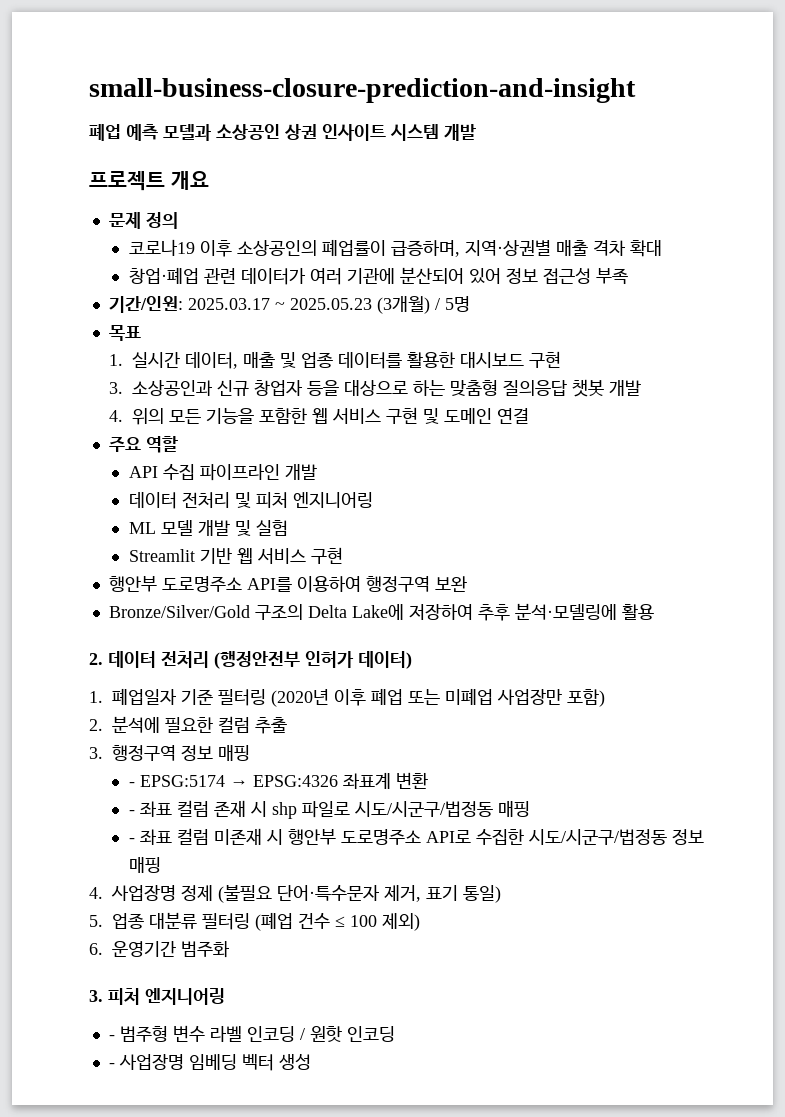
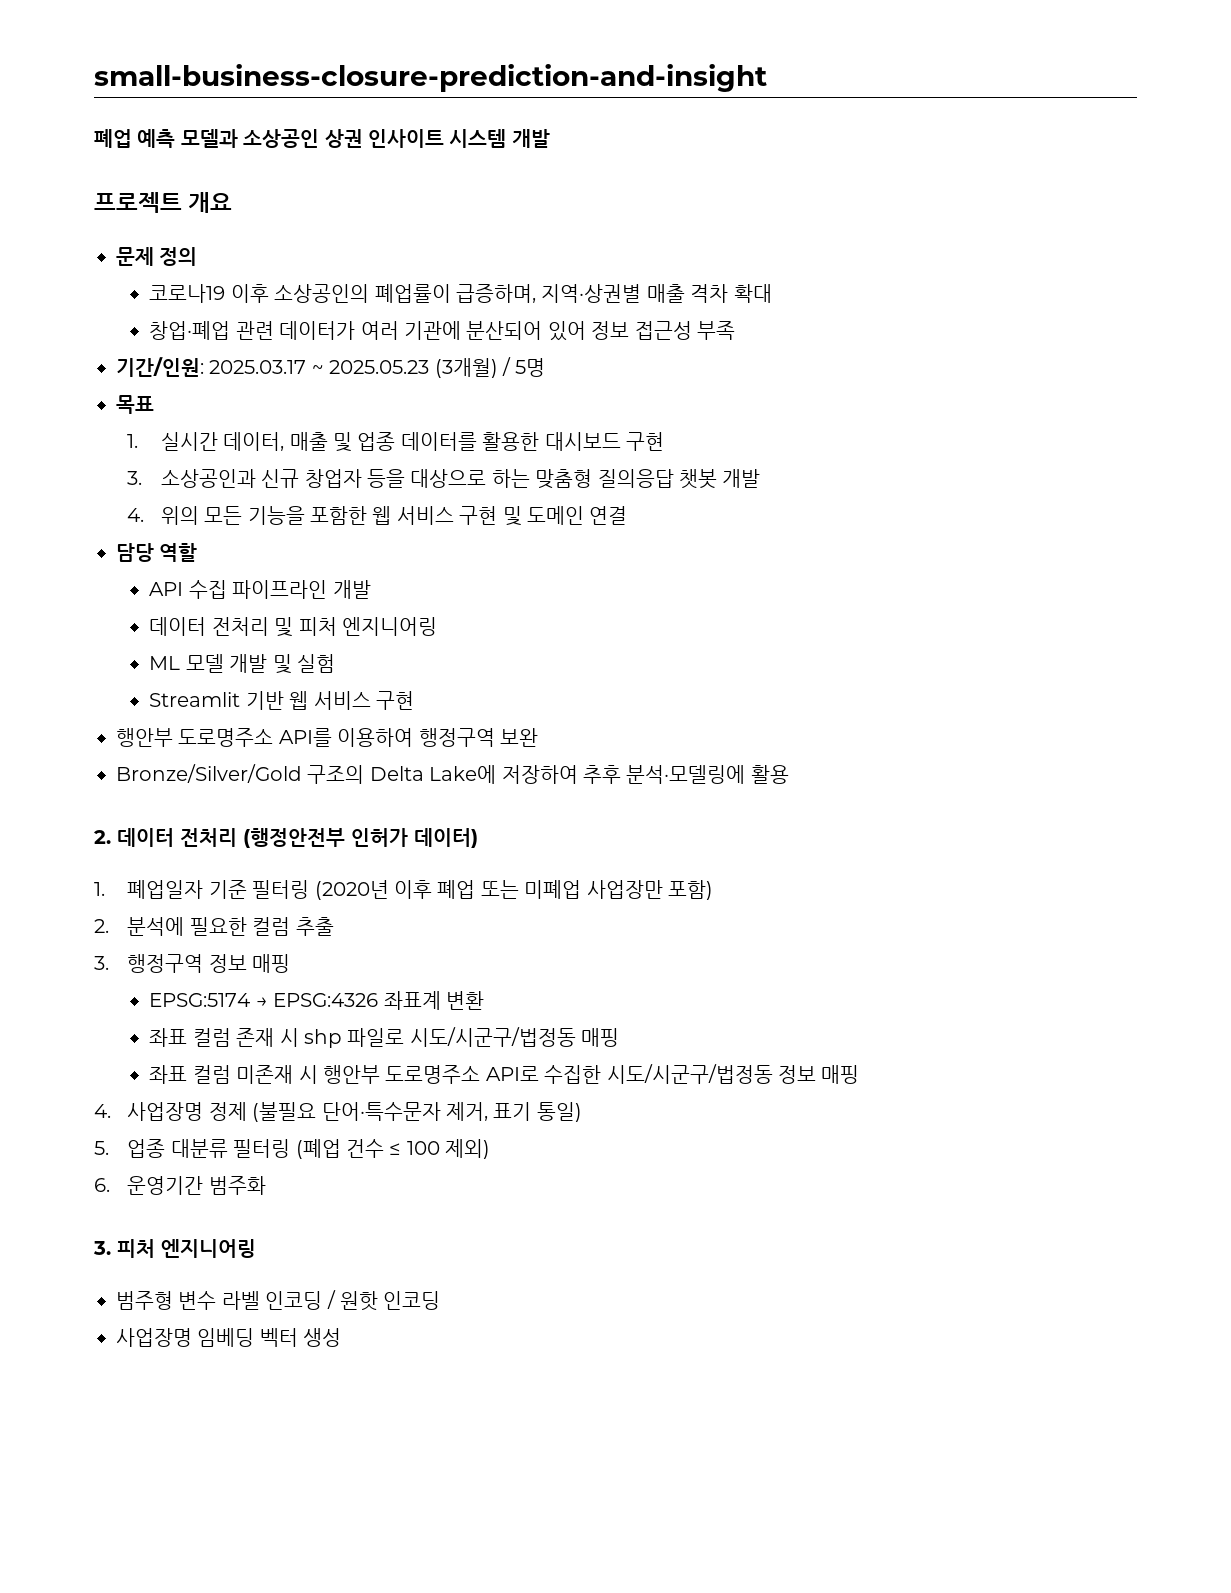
[108,436,141,452] 주요 -> [116,543,154,562] 담당
[128,782,135,787] - -> (291, 963) none
[128,810,135,815] - -> (485, 1000) none
[128,838,135,843] - -> (620, 1037) none
[108,1035,115,1040] - -> (256, 1248) none
[108,1063,115,1068] - -> (441, 1300) none

